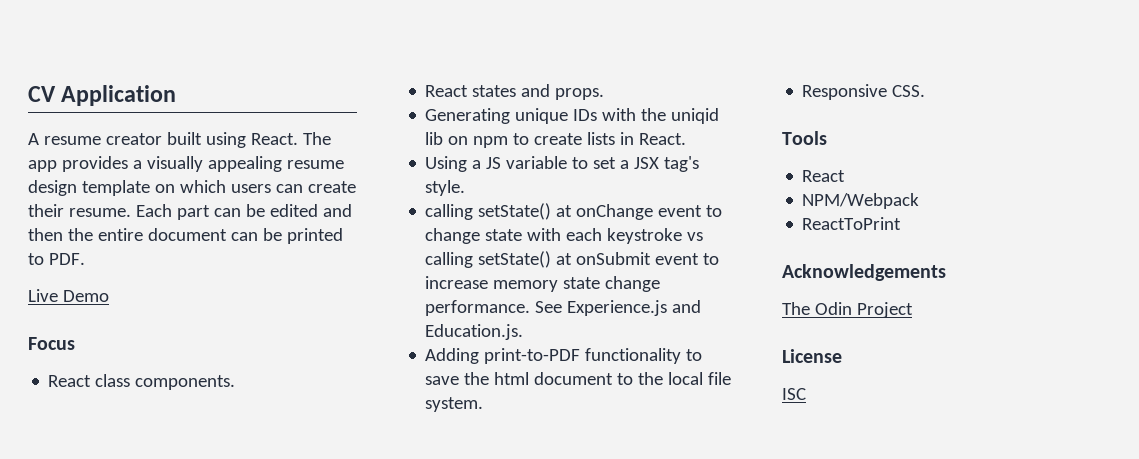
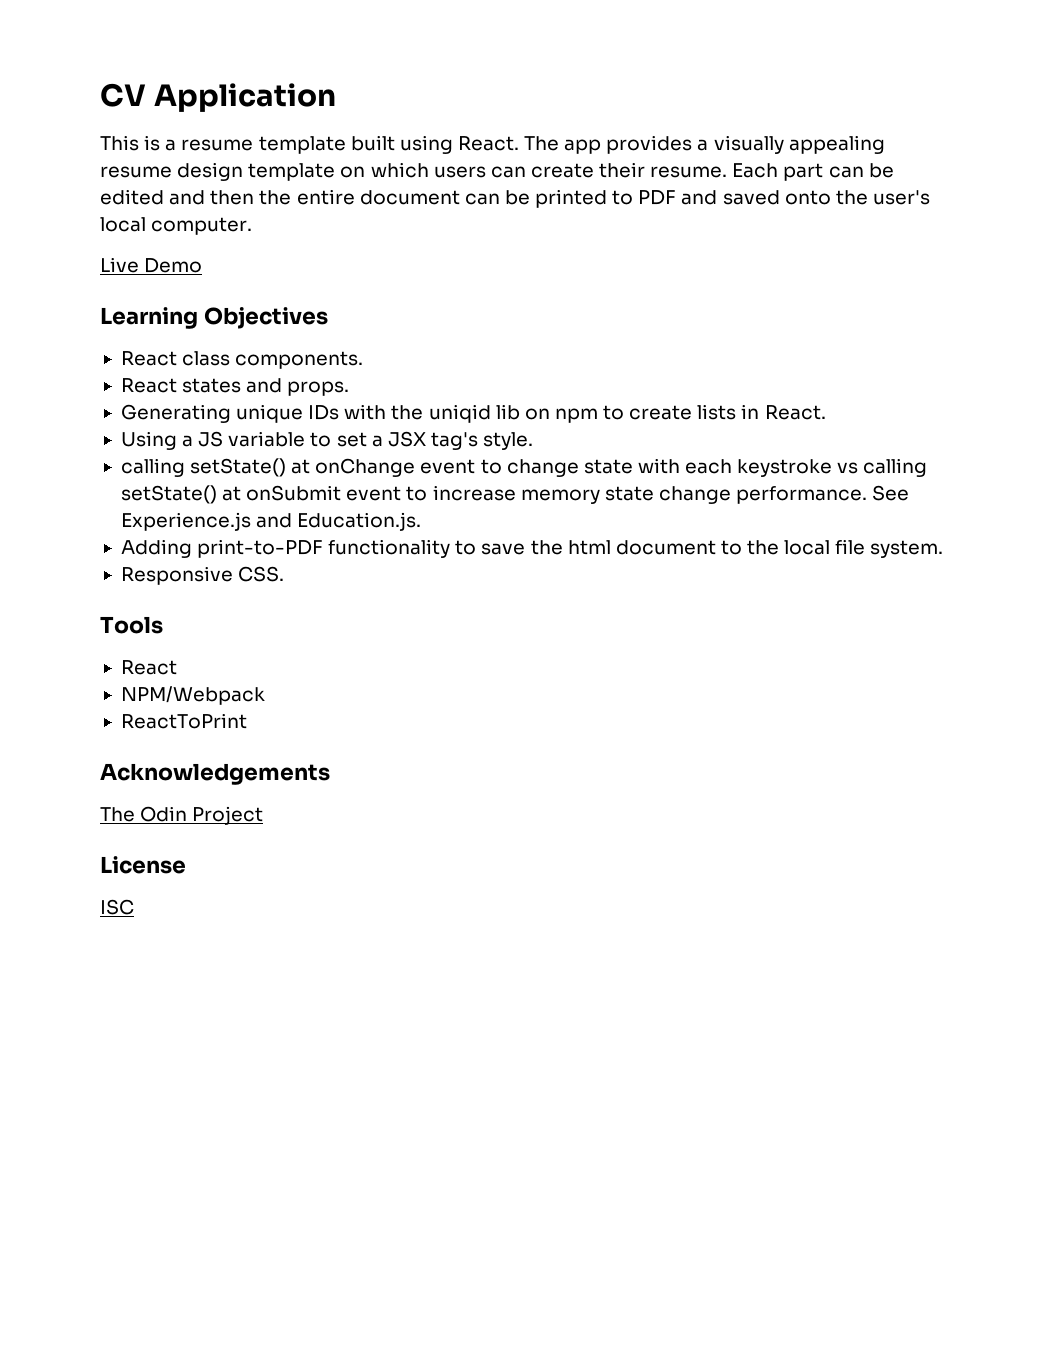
[28,133,162,145] A resume creator -> [100,135,346,154] This is a resume template
[48,253,85,265] PDF. -> [638,190,930,205] [100,217,253,235] PDF and saved onto the user's local computer.
[28,337,75,350] Focus -> [100,307,328,329] Learning Objectives

